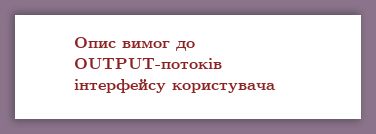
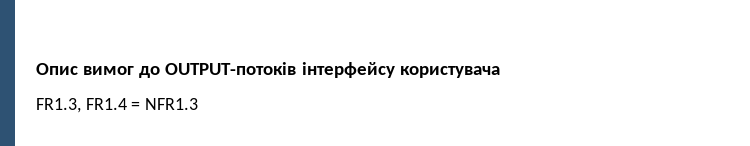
(275, 88) none -> [36,98,199,113] // FR1.3, FR1.4 = NFR1.3

